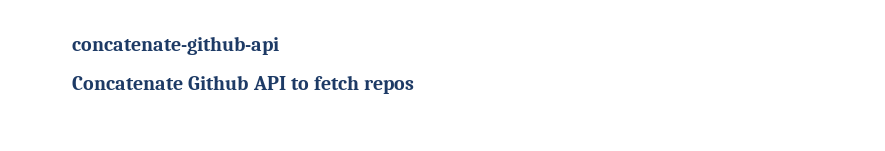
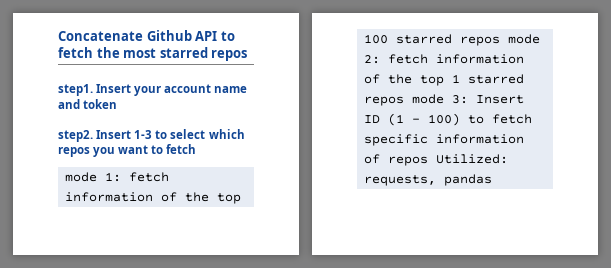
[72,36,279,55] concatenate-github-api // -> (58, 36) none
[364,79,415,94] repos -> [96,47,248,61] [58,84,248,96] [58,99,118,109] [58,129,245,142] [58,144,197,157] [64,172,169,182] [64,192,241,204] [363,34,540,46] [363,54,524,64] [363,74,524,86] [363,94,524,106] [363,113,532,126] [363,134,524,146] [363,154,508,166] [363,174,492,186] the most starred repos // step1. Insert your account name and token // step2. Insert 1-3 to select which repos you want to fetch // mode 1: fetch information of the top 100 starred repos mode 2: fetch information of the top 1 starred repos mode 3: Insert ID (1 - 100) to fetch specific information of repos Utilized: requests, pandas

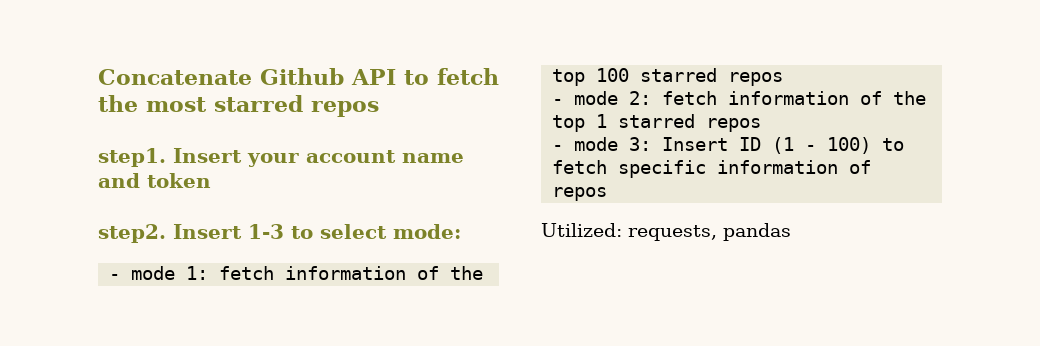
[208,129,245,139] [58,144,197,157] which repos you want to fetch // -> [393,224,461,239] [109,274,121,280] mode: // -
(500, 41) none -> [552,99,564,105] // -
(404, 101) none -> [552,145,564,151] // -
(428, 161) none -> (608, 194) //

